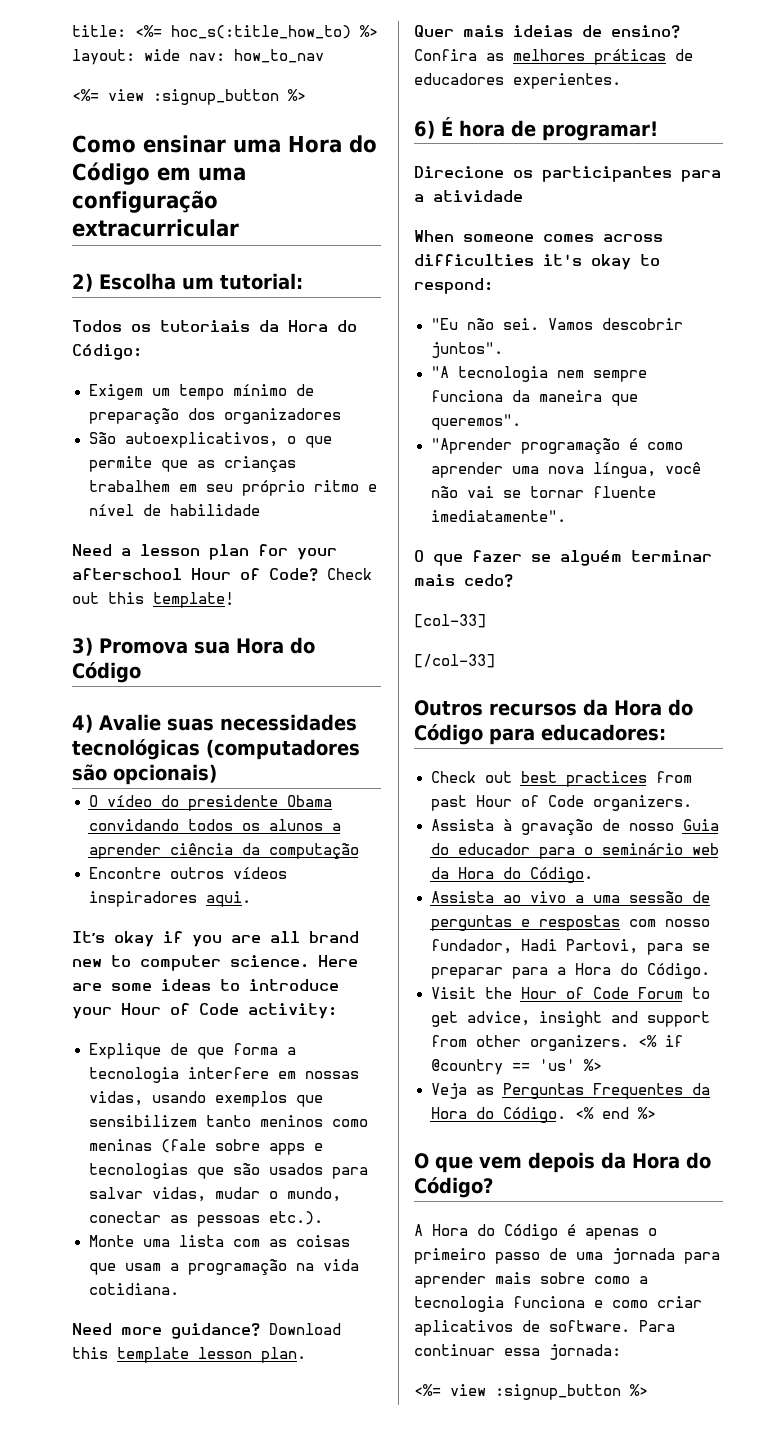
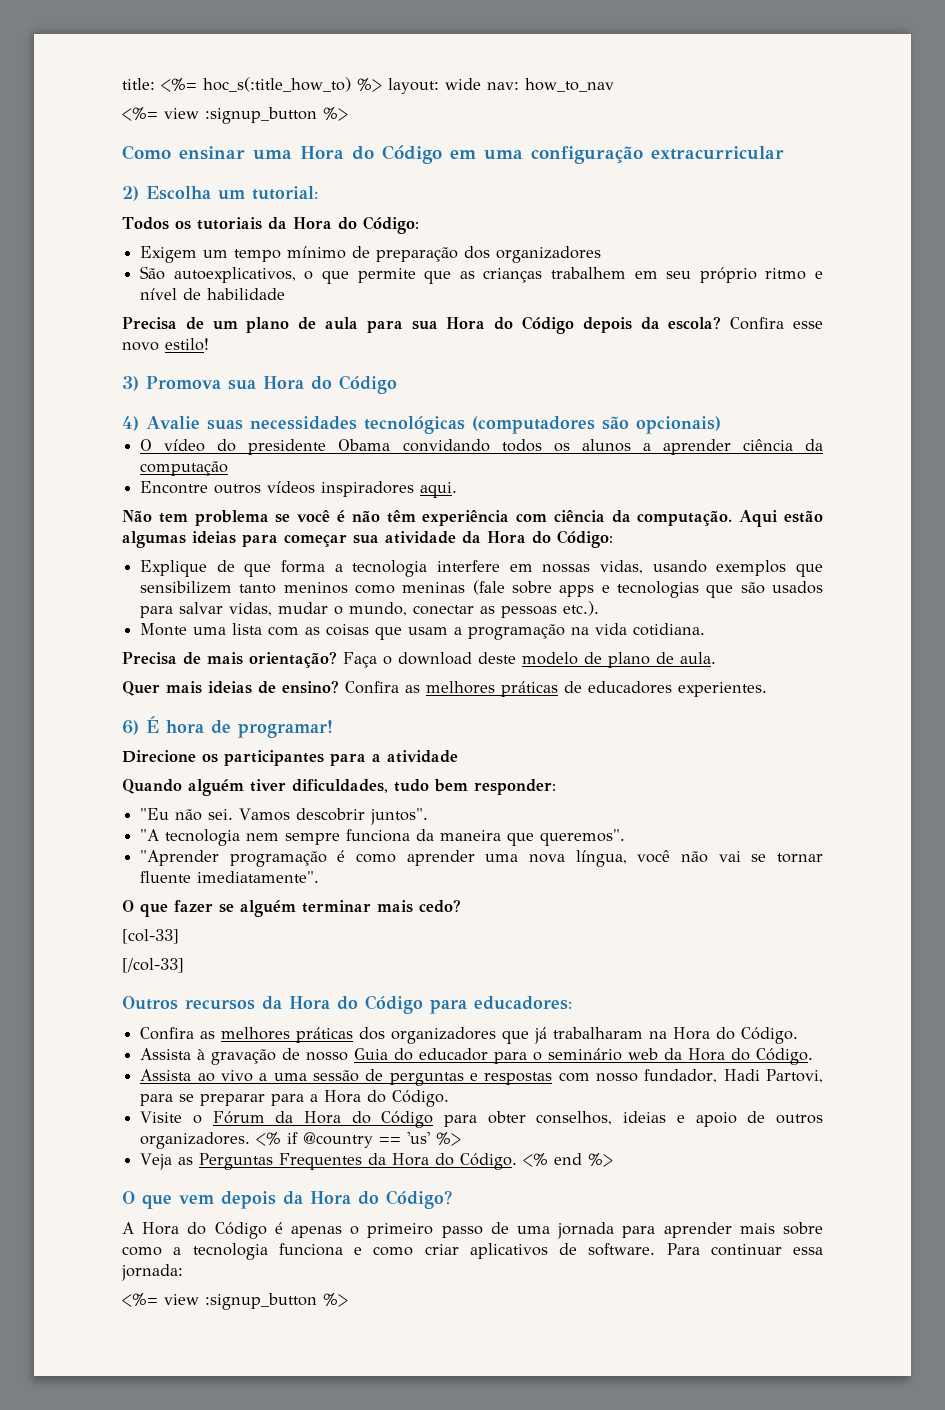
[72,544,337,560] [72,568,372,582] [72,592,234,608] Need a lesson plan for your afterschool Hour of Code? Check out this template! -> [122,316,823,334] [122,338,209,351] Precisa de um plano de aula para sua Hora do Código depois da escola? Confira esse novo estilo!
[72,931,359,947] [72,955,358,971] [72,979,339,991] [72,1003,337,1019] It’s okay if you are all brand new to computer science. Here are some ideas to introduce your Hour of Code activity: -> [122,510,823,527] [122,530,613,548] Não tem problema se você é não têm experiência com ciência da computação. Aqui estão algumas ideias para começar sua atividade da Hora do Código:
[72,1323,341,1339] [72,1347,306,1363] Need more guidance? Download this template lesson plan. -> [122,651,716,668] Precisa de mais orientação? Faça o download deste modelo de plano de aula.
[414,230,663,242] [414,254,660,270] [414,278,493,294] When someone comes across difficulties it's okay to respond: -> [122,779,556,796] Quando alguém tiver dificuldades, tudo bem responder:
[430,771,692,787] [430,795,692,811] Check out best practices from past Hour of Code organizers. -> [140,1027,799,1044] Confira as melhores práticas dos organizadores que já trabalharam na Hora do Código.
[430,987,710,999] [430,1011,710,1027] [430,1035,629,1051] Visit the Hour of Code Forum to get advice, insight and support from other organizers. -> [140,1111,823,1128] [140,1132,251,1149] Visite o Fórum da Hora do Código para obter conselhos, ideias e apoio de outros organizadores.

